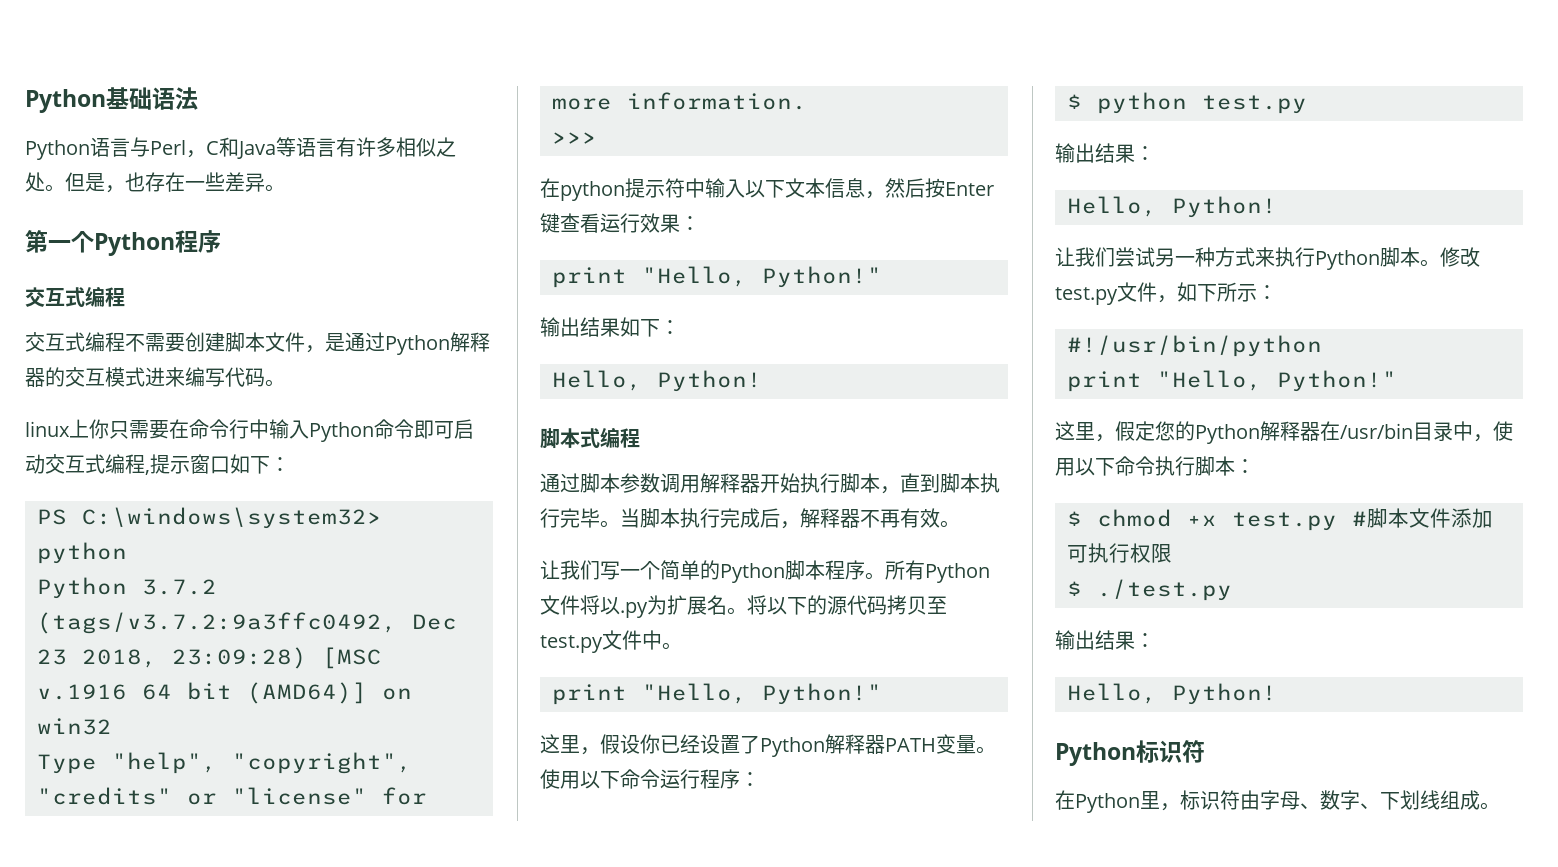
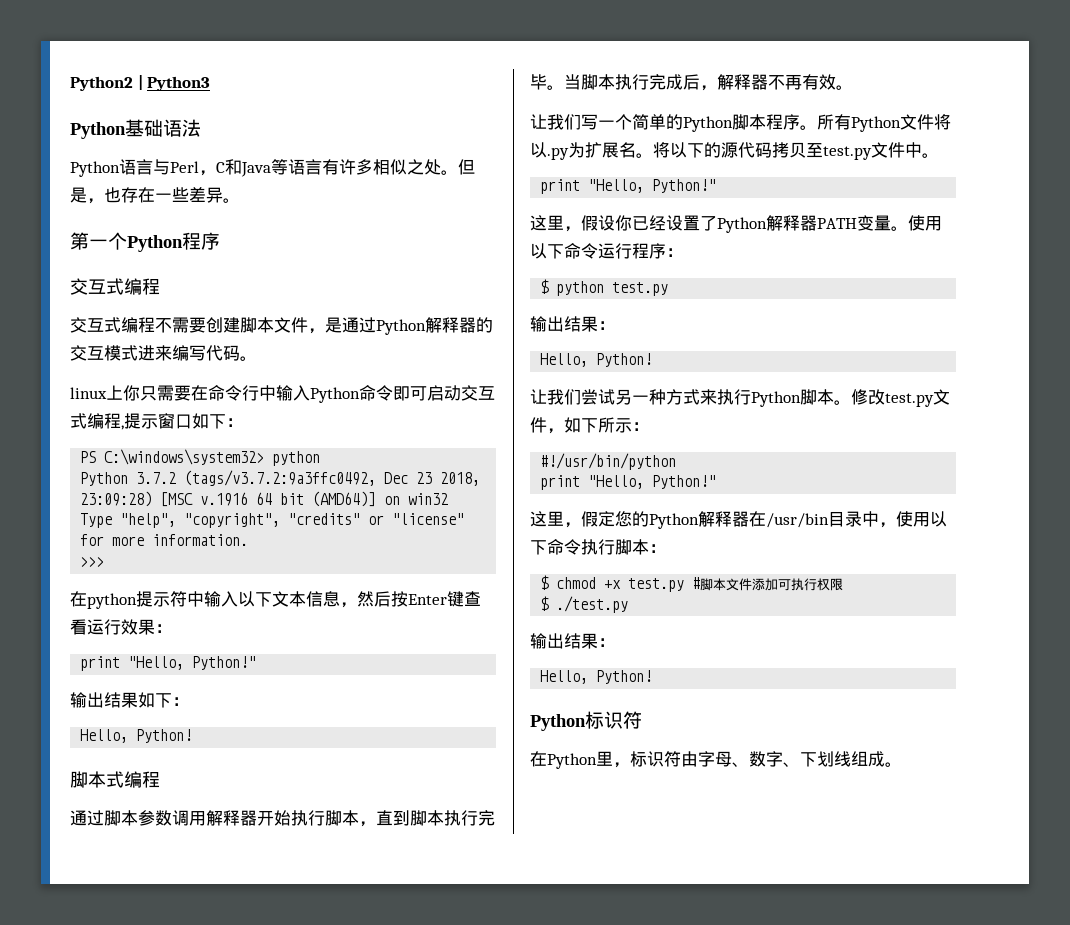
(25, 101) none -> [70,75,211,91] Python2 | Python3 //

